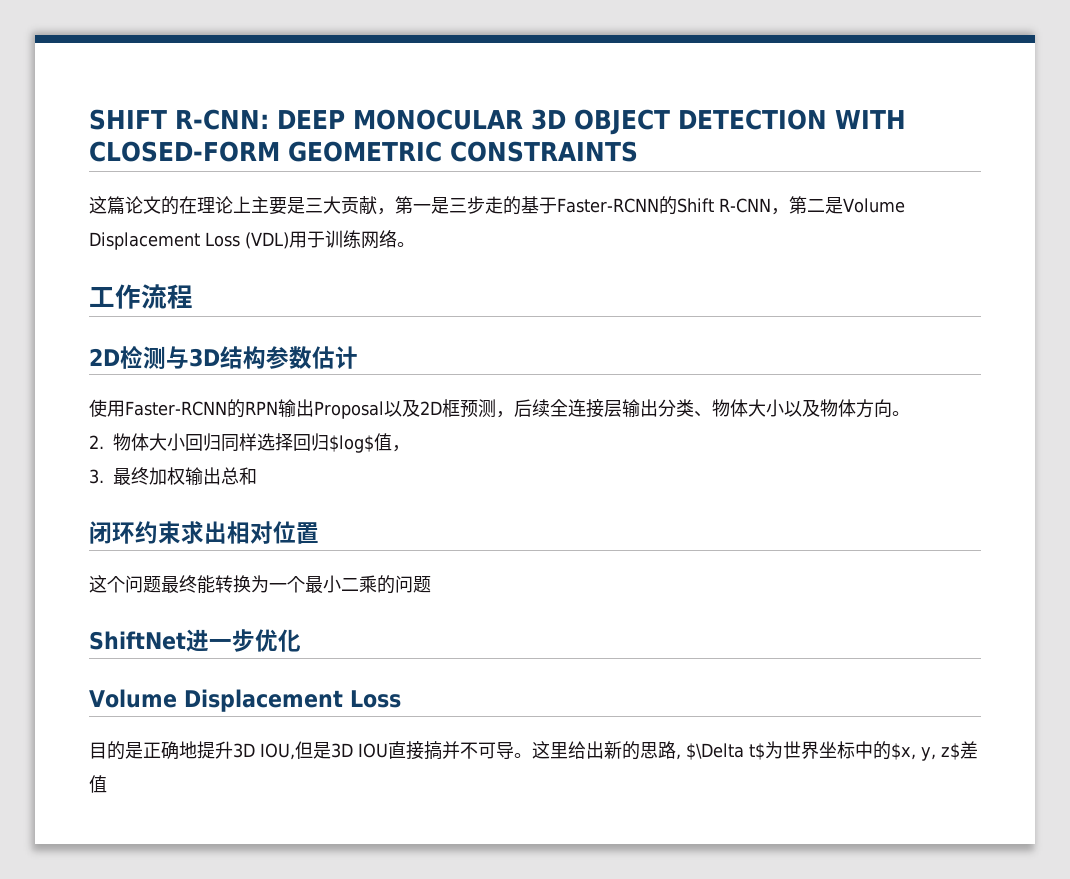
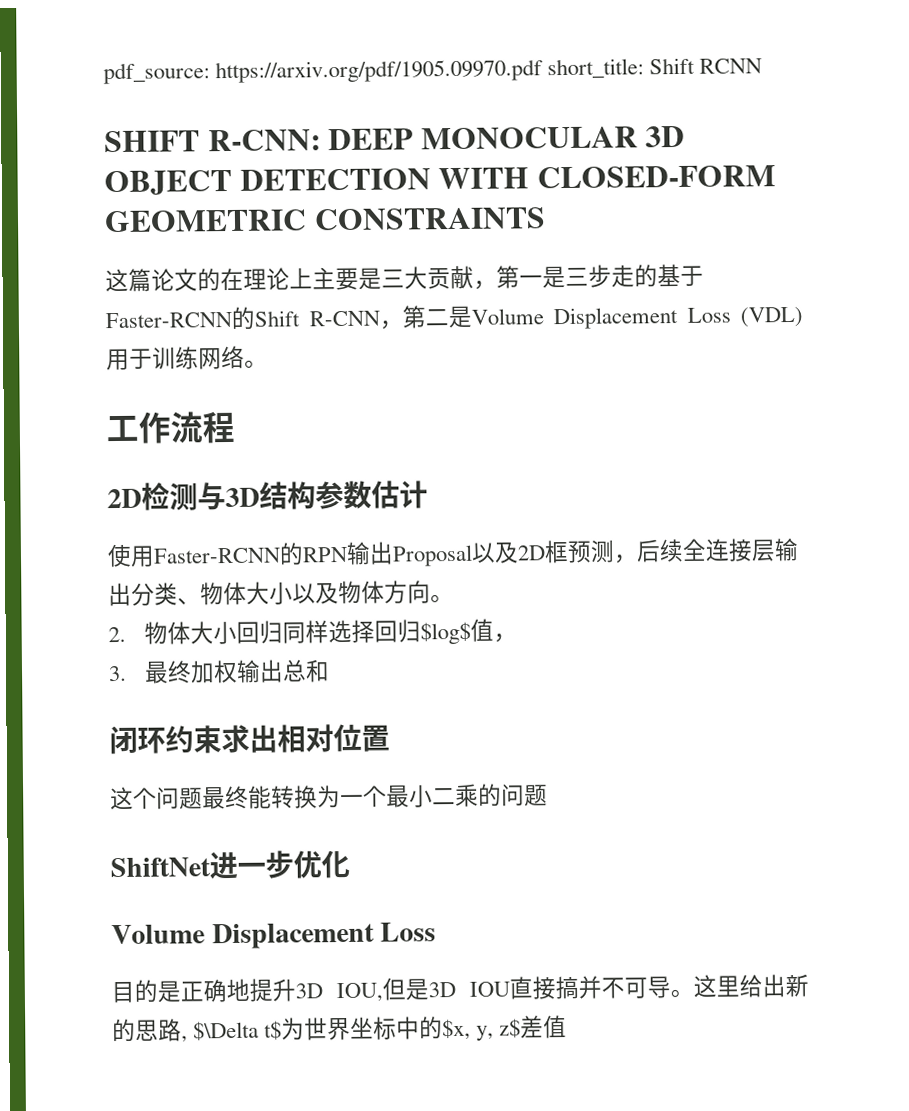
(89, 119) none -> [103,57,763,85] pdf_source: https://arxiv.org/pdf/1905.09970.pdf short_title: Shift RCNN //

